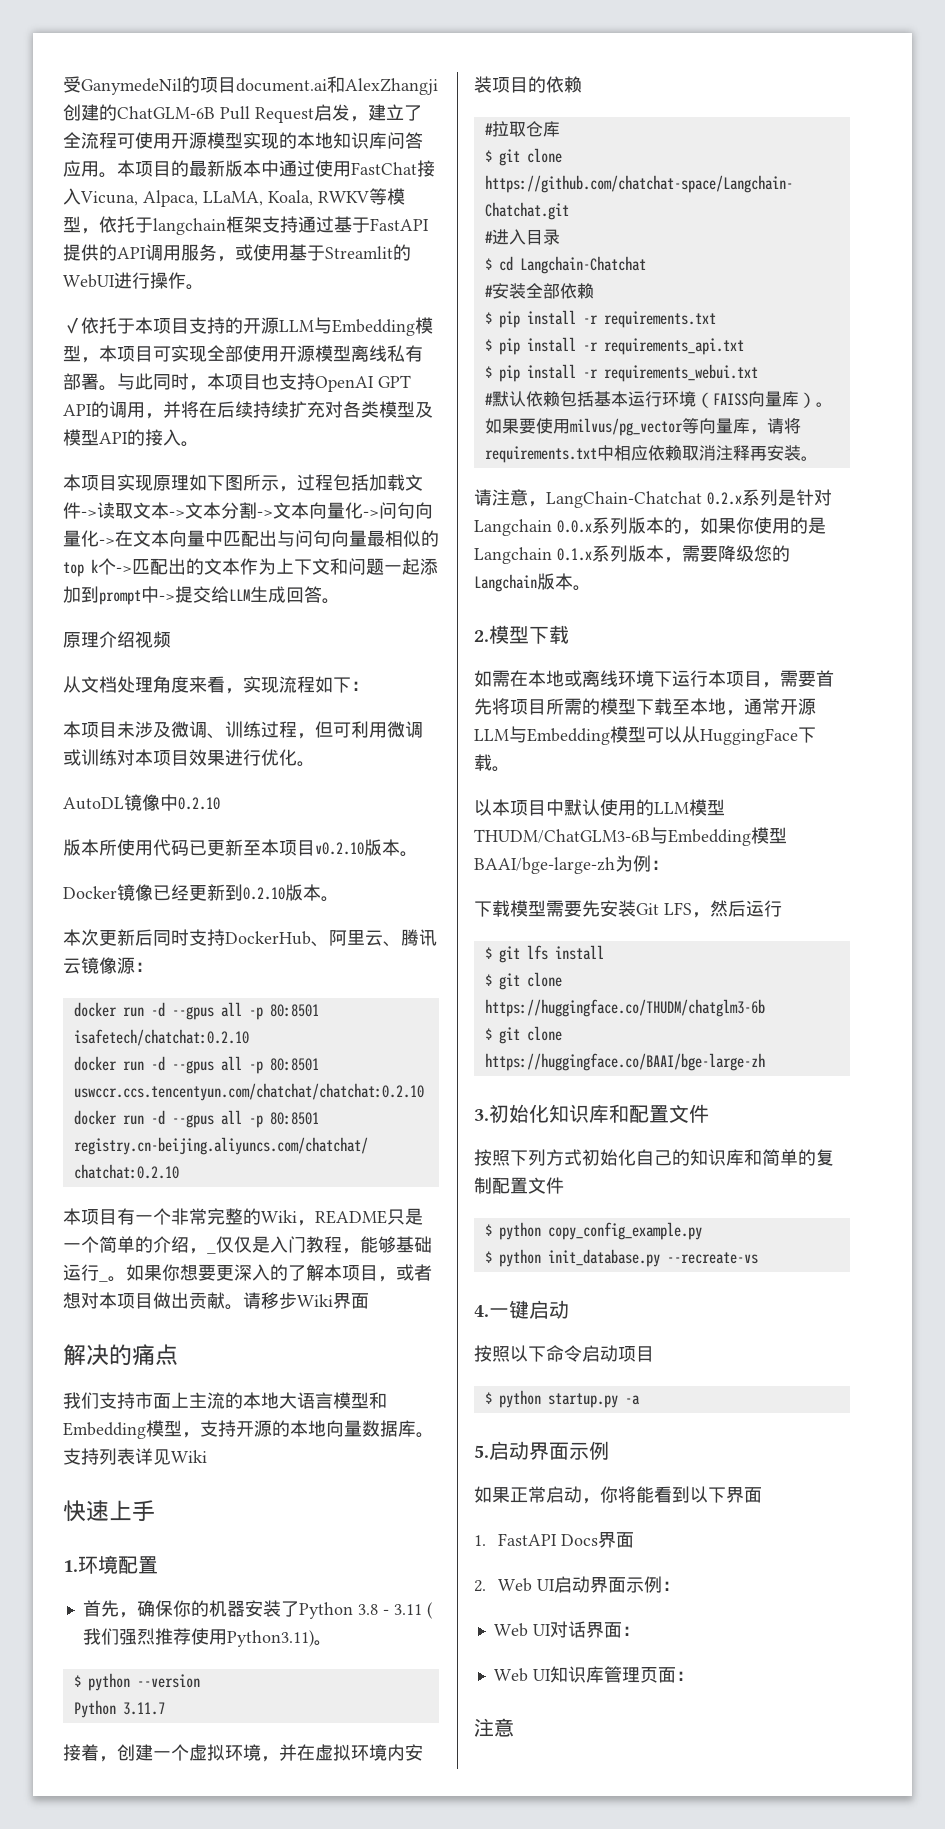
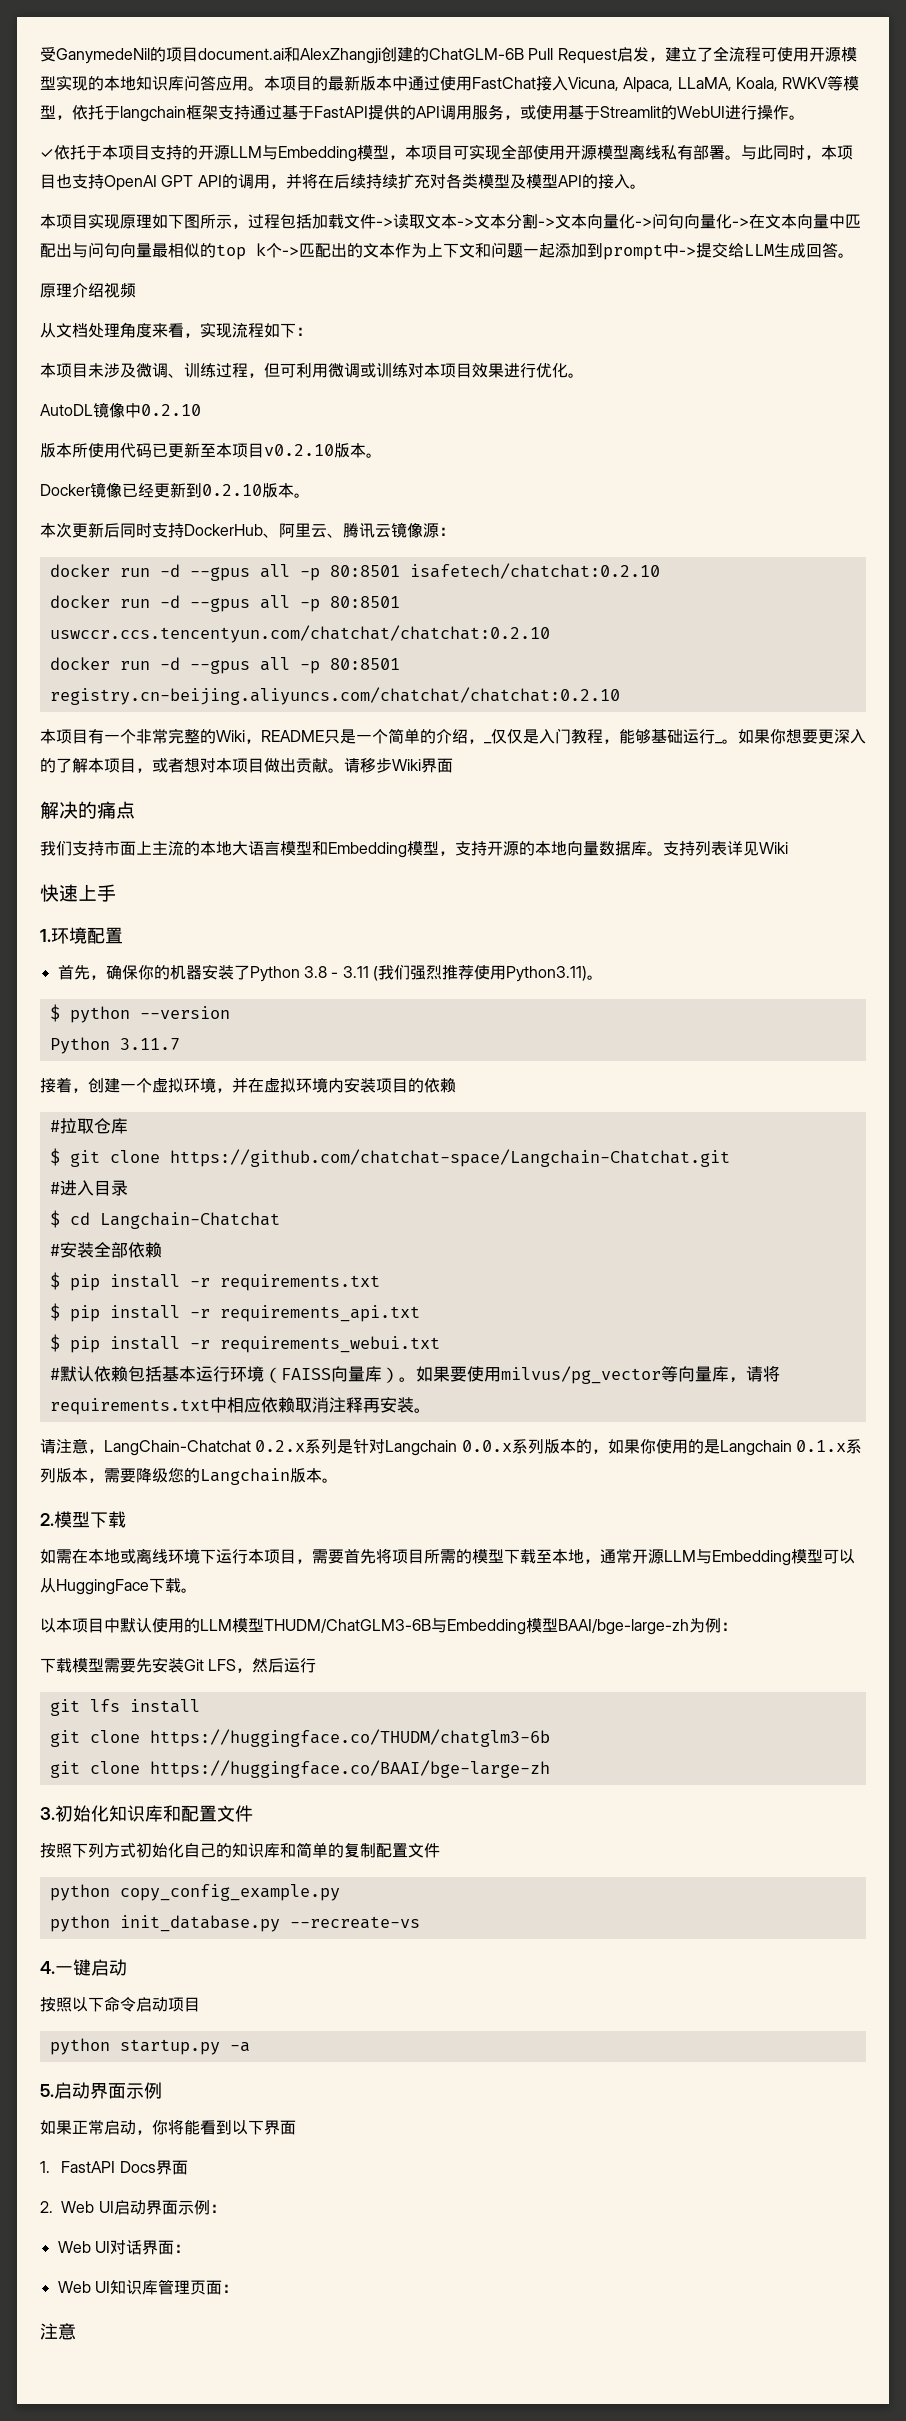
[484,947,492,959] $ -> (317, 1665) none
[484,974,492,986] $ -> (200, 1706) none
[484,1028,492,1040] $ -> (550, 1738) none
[484,1224,492,1236] $ -> (440, 1850) none
[484,1251,492,1263] $ -> (340, 1892) none
[484,1392,492,1404] $ -> (200, 2004) none

